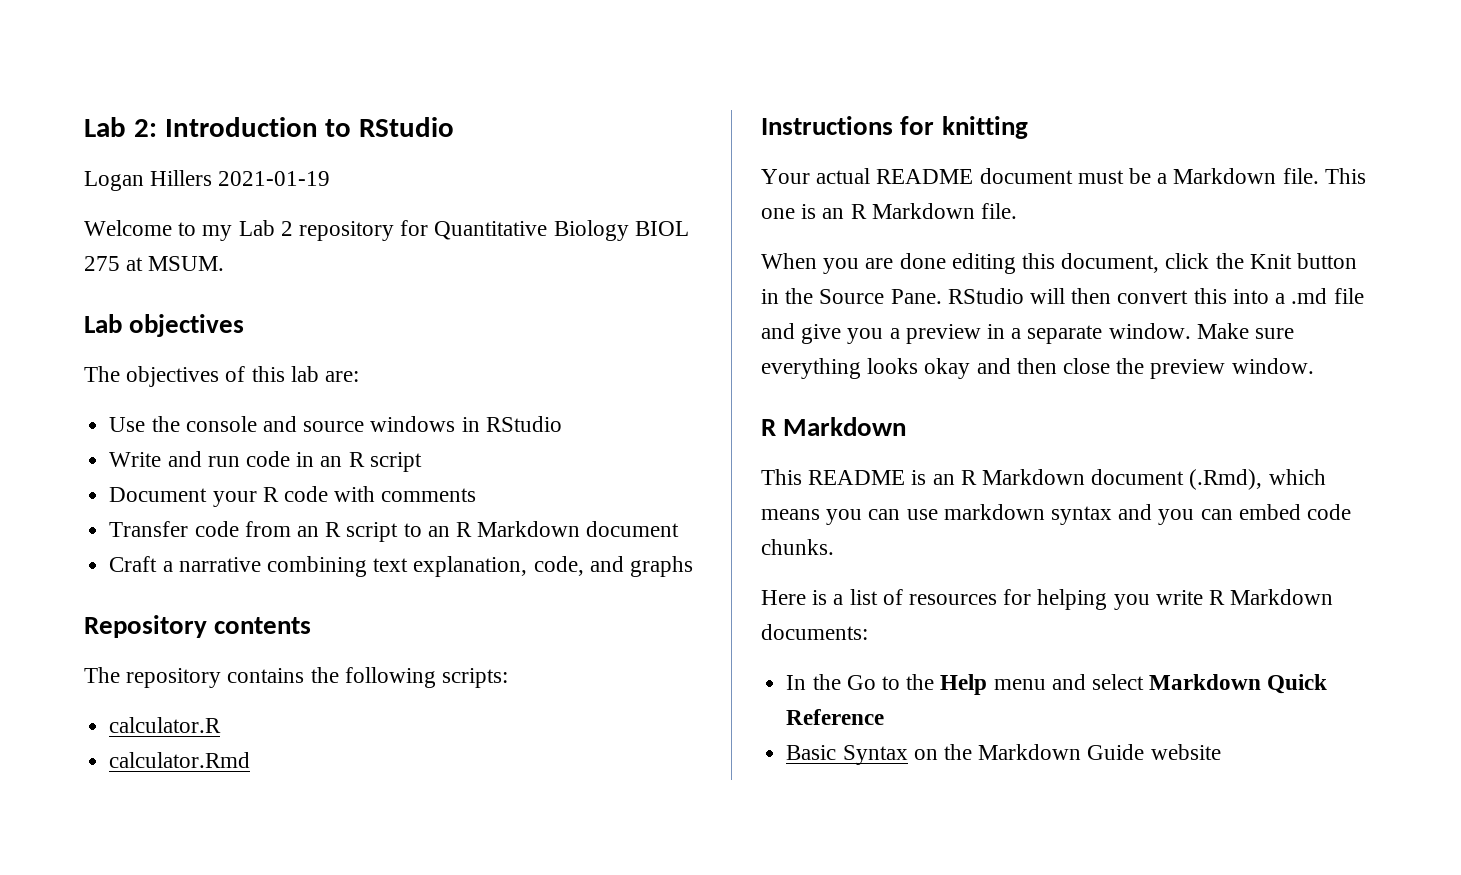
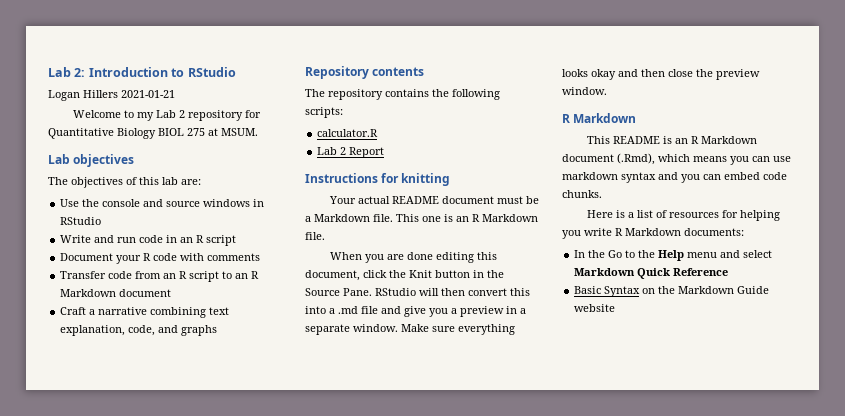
[218,171,331,186] 2021-01-19 -> [121,90,175,98] 2021-01-21
[109,752,251,768] calculator.Rmd -> [317,147,385,158] Lab 2 Report

